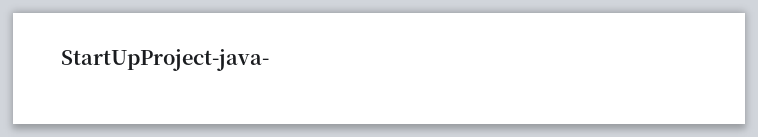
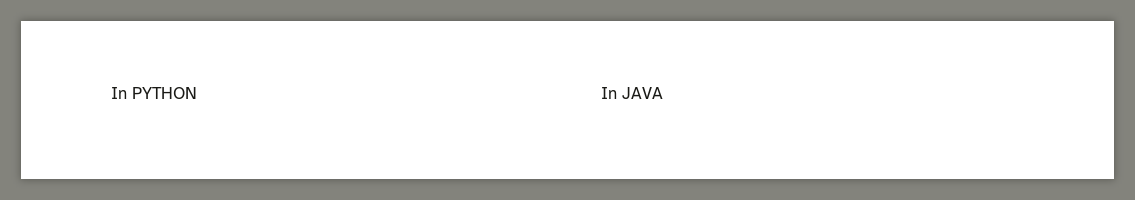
[61,49,269,71] StartUpProject-java- -> [111,87,197,99] [601,87,663,99] In PYTHON // In JAVA

